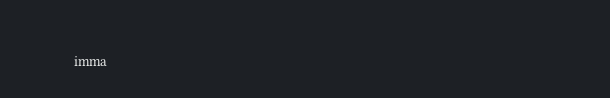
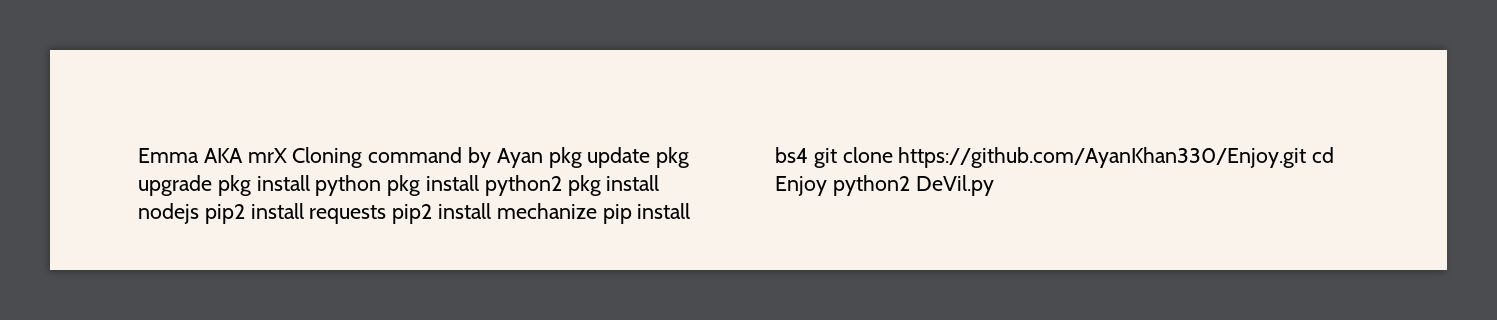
[74,56,107,66] imma -> [138,147,690,168] [138,175,660,196] [138,203,691,224] [775,147,1335,168] [775,175,994,196] Emma AKA mrX Cloning command by Ayan pkg update pkg upgrade pkg install python pkg install python2 pkg install nodejs pip2 install requests pip2 install mechanize pip install bs4 git clone https://github.com/AyanKhan330/Enjoy.git cd Enjoy python2 DeVil.py

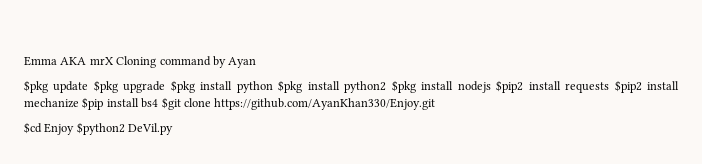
[548,147,690,168] [138,175,251,196] pkg update pkg upgrade pkg -> [24,80,195,93] // $pkg update $pkg upgrade $pkg
[387,175,421,196] pkg -> [278,80,303,93] $pkg
[567,175,601,196] pkg -> [391,80,416,93] $pkg
[204,204,245,224] pip2 -> [496,80,524,93] $pip2
[392,204,433,224] pip2 -> [614,80,642,93] $pip2
[602,204,632,224] pip -> [82,97,104,110] $pip
[813,148,837,168] git -> [161,97,181,110] $git
[1312,147,1335,163] [775,175,910,196] cd Enjoy python2 -> [24,122,125,135] // $cd Enjoy $python2

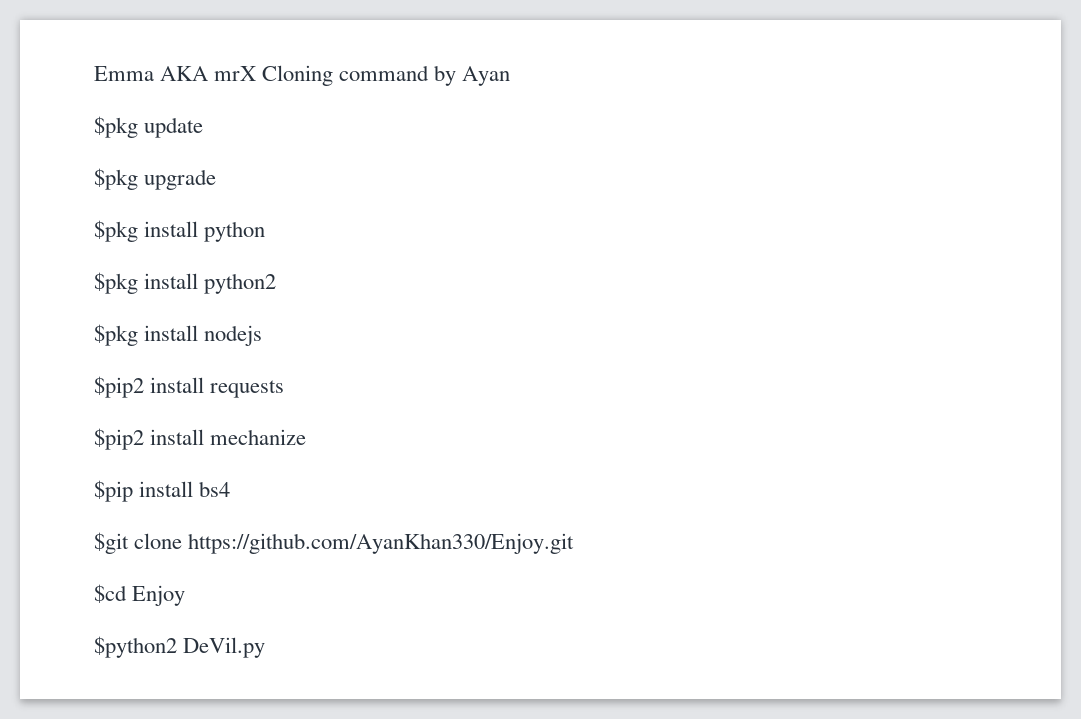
(89, 87) none -> (204, 127) //
(166, 87) none -> (217, 179) //
(273, 87) none -> (266, 231) //
(387, 87) none -> (277, 283) //
(491, 87) none -> (263, 335) //
(610, 87) none -> (285, 389) //
(79, 103) none -> (307, 437) //
(159, 103) none -> (231, 489) //
(75, 129) none -> (186, 595) //

